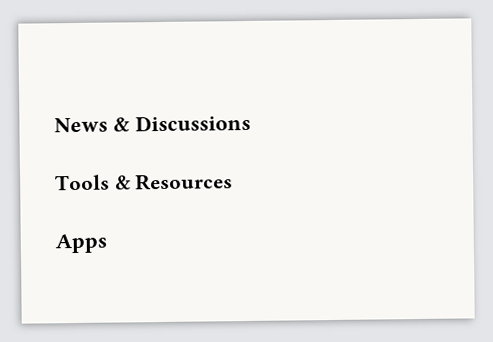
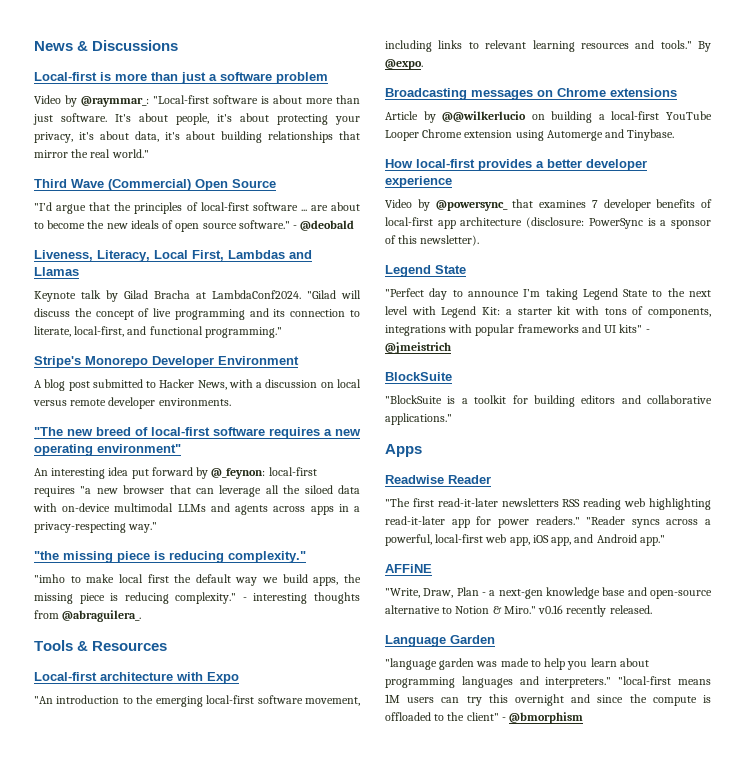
[55,173,234,191] [55,233,107,254] Tools & Resources // Apps -> [34,72,328,84] [34,95,360,107] [33,113,360,125] [34,131,360,143] [34,149,149,158] [34,179,276,191] [34,202,360,214] [34,220,355,232] [34,250,312,262] [34,267,79,276] [34,290,361,302] [34,308,360,320] [34,326,282,338] [34,356,299,368] [34,379,361,391] [33,397,231,409] [34,427,361,439] [34,444,181,456] [34,467,317,479] [34,485,360,497] [33,503,361,515] [34,522,158,533] [34,551,306,563] [34,574,361,586] [34,592,360,604] [34,610,142,622] [34,640,168,651] [34,672,239,684] [34,695,360,707] [385,40,711,52] [385,59,423,70] [385,88,677,100] [385,111,712,123] [385,129,675,141] [385,159,647,171] [385,176,452,188] [385,199,712,211] [385,217,711,229] [385,235,480,246] [385,265,466,277] [385,288,711,300] [385,306,711,318] [385,324,650,336] [385,342,451,354] [385,372,452,381] [385,395,712,407] [385,413,452,425] [385,444,422,457] [385,475,491,484] [385,498,711,510] [385,516,711,528] [385,534,665,546] [385,564,432,573] [385,587,712,599] [385,605,652,617] [385,635,495,647] [385,658,649,670] [385,676,711,688] [385,694,711,706] [385,712,584,724] Local-first is more than just a software problem // Video by @raymmar_: "Local-first software is about more than just software. It's about people, it's about protecting your privacy, it's about data, it's about building relationships that mirror the real world." // Third Wave (Commercial) Open Source // "I’d argue that the principles of local-first software ... are about to become the new ideals of open source software." - @deobald // Liveness, Literacy, Local First, Lambdas and Llamas // Keynote talk by Gilad Bracha at LambdaConf2024. "Gilad will discuss the concept of live programming and its connection to literate, local-first, and functional programming." // Stripe's Monorepo Developer Environment // A blog post submitted to Hacker News, with a discussion on local versus remote developer environments. // "The new breed of local-first software requires a new operating environment" // An interesting idea put forward by @_feynon: local-first requires "a new browser that can leverage all the siloed data with on-device multimodal LLMs and agents across apps in a privacy-respecting way." // "the missing piece is reducing complexity." // "imho to make local first the default way we build apps, the missing piece is reducing complexity." - interesting thoughts from @abraguilera_. // Tools & Resources // Local-first architecture with Expo // "An introduction to the emerging local-first software movement, including links to relevant learning resources and tools." By @expo. // Broadcasting messages on Chrome extensions // Article by @@wilkerlucio on building a local-first YouTube Looper Chrome extension using Automerge and Tinybase. // How local-first provides a better developer experience // Video by @powersync_ that examines 7 developer benefits of local-first app architecture (disclosure: PowerSync is a sponsor of this newsletter). // Legend State // "Perfect day to announce I’m taking Legend State to the next level with Legend Kit: a starter kit with tons of components, integrations with popular frameworks and UI kits" - @jmeistrich // BlockSuite // "BlockSuite is a toolkit for building editors and collaborative applications." // Apps // Readwise Reader // "The first read-it-later newsletters RSS reading web highlighting read-it-later app for power readers." "Reader syncs across a powerful, local-first web app, iOS app, and Android app." // AFFiNE // "Write, Draw, Plan - a next-gen knowledge base and open-source alternative to Notion & Miro." v0.16 recently released. // Language Garden // "language garden was made to help you learn about programming languages and interpreters." "local-first means 1M users can try this overnight and since the compute is offloaded to the client" - @bmorphism

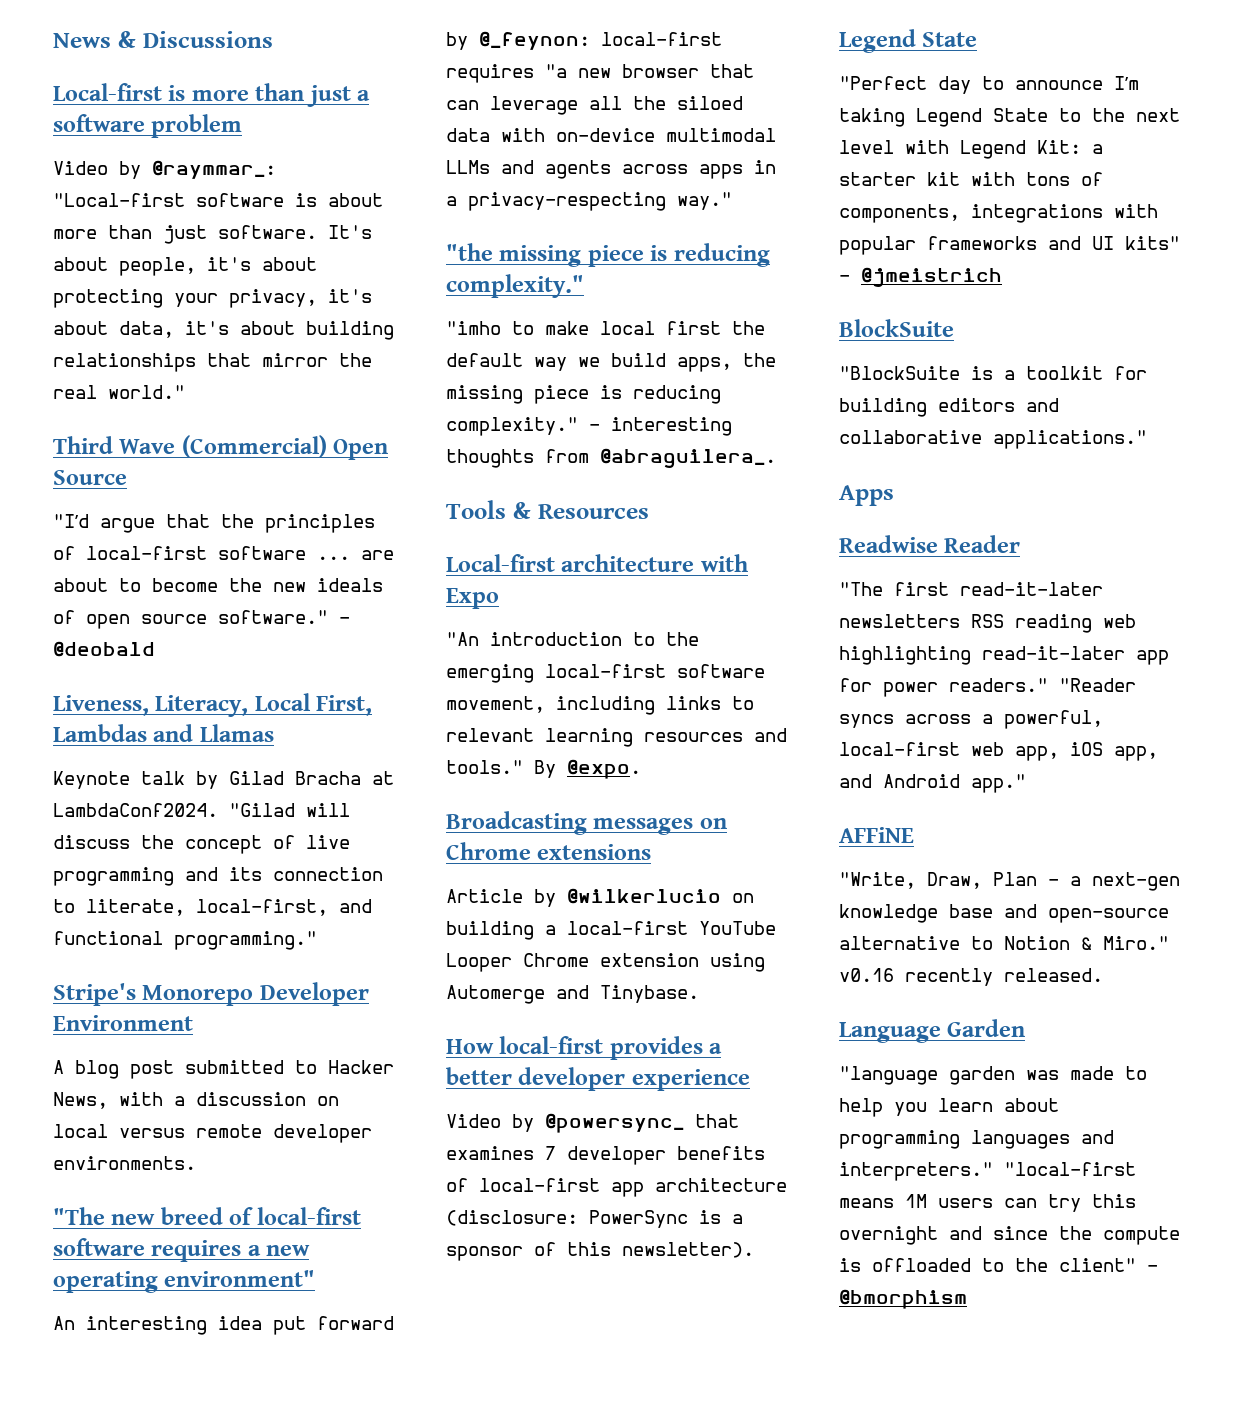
[442,111,527,122] @@wilkerlucio -> [567,888,721,904] @wilkerlucio

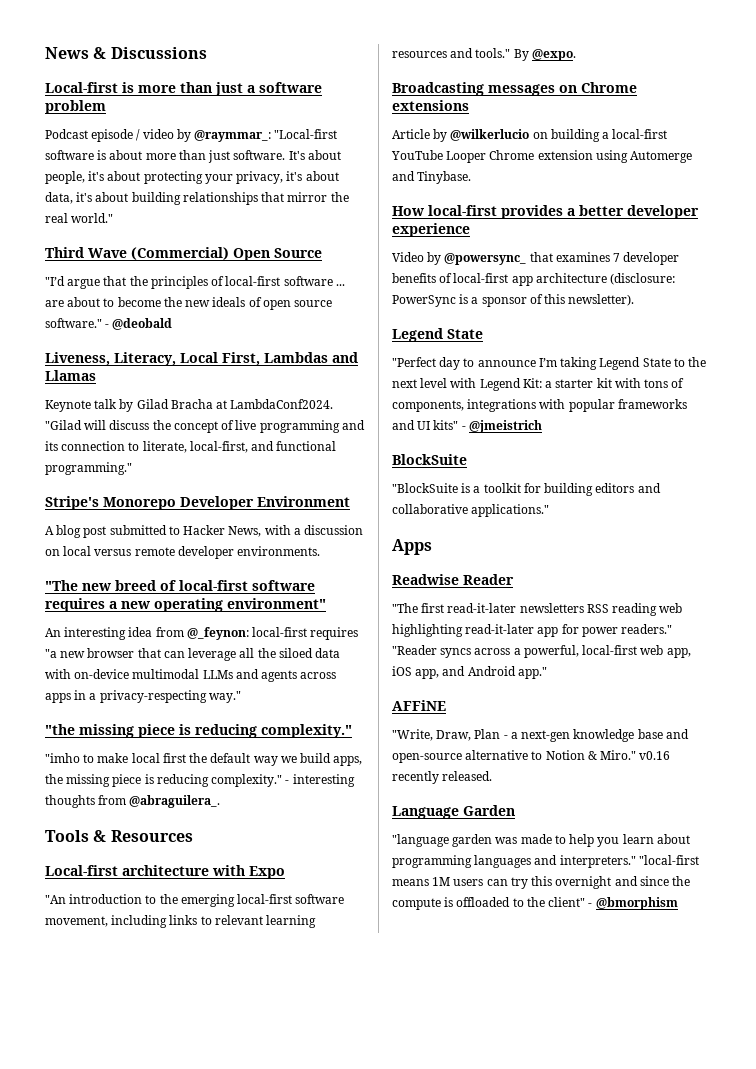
[53,161,108,175] Video -> [45,129,174,142] Podcast episode / video
[273,1316,394,1335] [446,32,468,50] put forward by -> [155,627,184,637] from

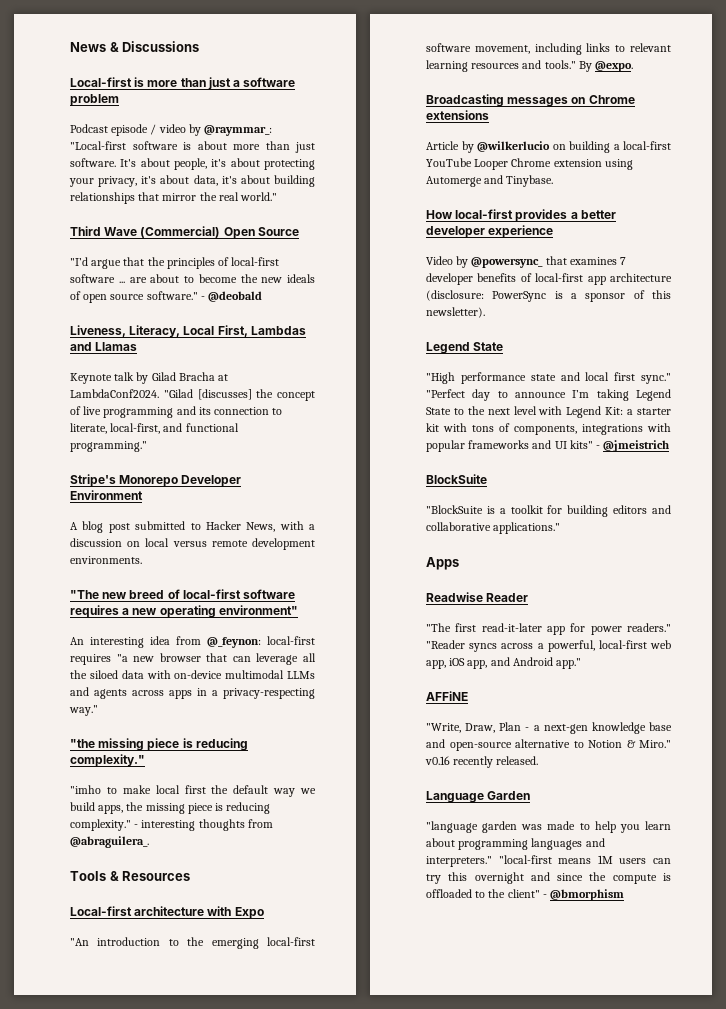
[84,420,150,430] will discuss -> [197,389,252,400] [discusses]
[177,546,234,559] developer -> [252,538,315,550] development
(483, 334) none -> [426,372,671,384] "High performance state and local first sync."
[519,603,683,616] [392,624,535,637] newsletters RSS reading web highlighting read-it-later -> (542, 627) none

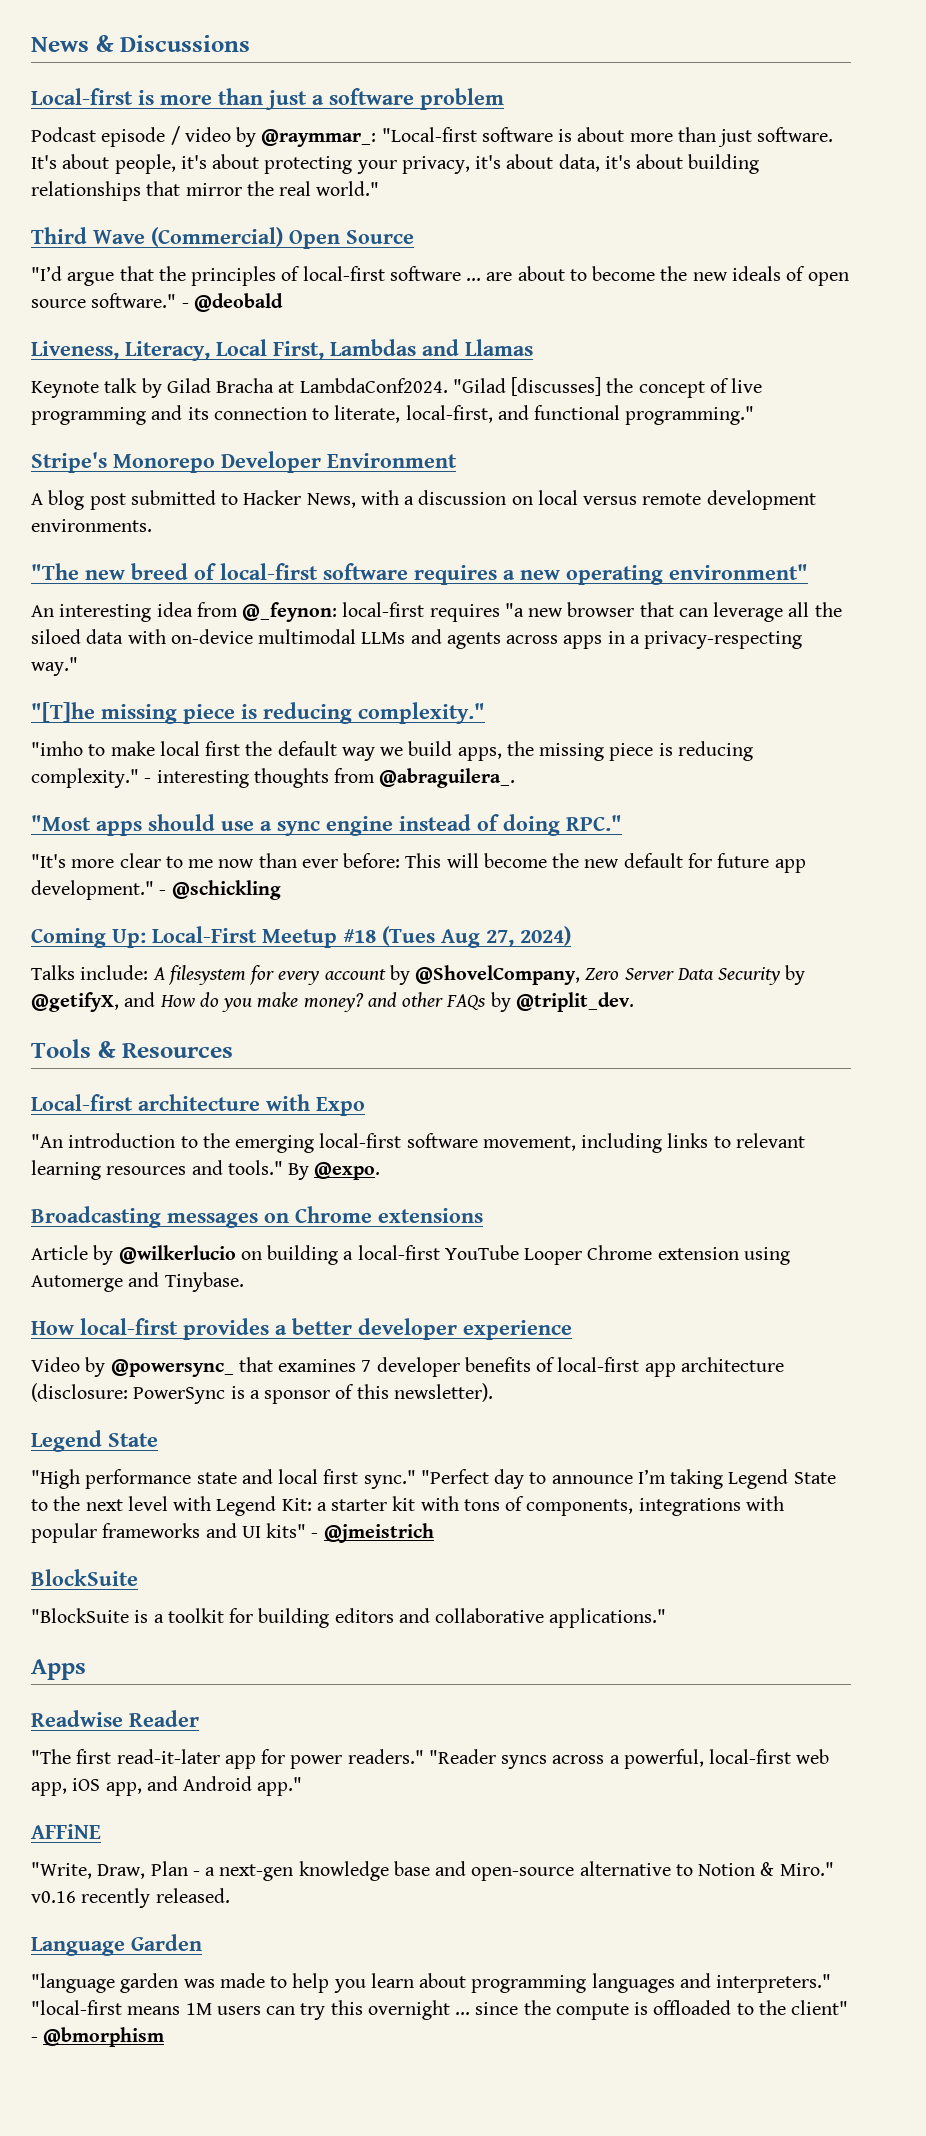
[70,739,95,748] "the -> [31,702,95,722] "[T]he
(149, 842) none -> [31,814,622,836] [31,853,806,873] [31,880,281,900] [31,926,571,948] [31,965,806,985] [31,992,634,1012] // "Most apps should use a sync engine instead of doing RPC." // "It's more clear to me now than ever before: This will become the new default for future app development." - @schickling // Coming Up: Local-First Meetup #18 (Tues Aug 27, 2024) // Talks include: A filesystem for every account by @ShovelCompany, Zero Server Data Security by @getifyX, and How do you make money? and other FAQs by @triplit_dev.
[530,872,550,881] and -> [455,2012,471,2015] ...

